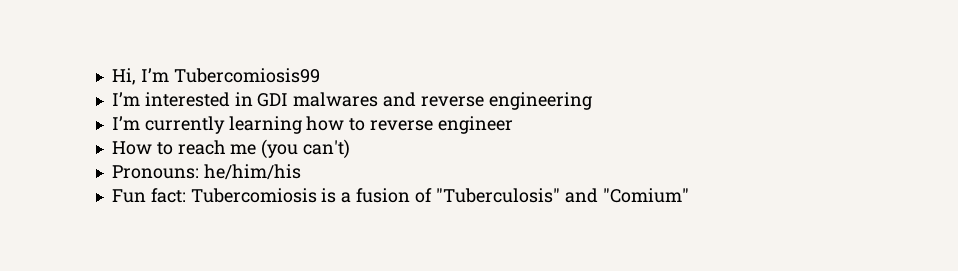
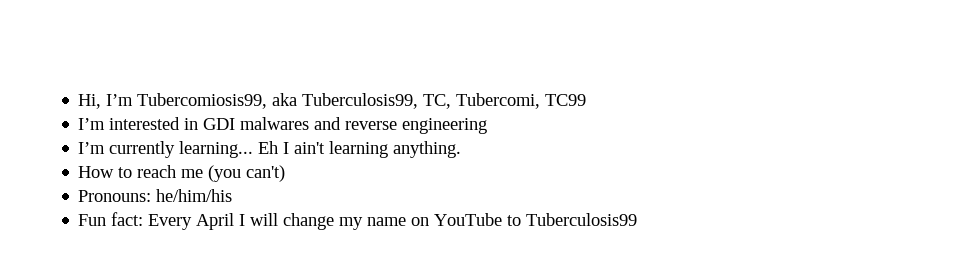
[173,68,320,83] Tubercomiosis99 -> [137,93,587,109] Tubercomiosis99, aka Tuberculosis99, TC, Tubercomi, TC99
[228,116,513,134] learning how to reverse engineer -> [179,141,462,158] learning... Eh I ain't learning anything.
[190,188,689,203] Tubercomiosis is a fusion of "Tuberculosis" and "Comium" -> [148,213,638,230] Every April I will change my name on YouTube to Tuberculosis99

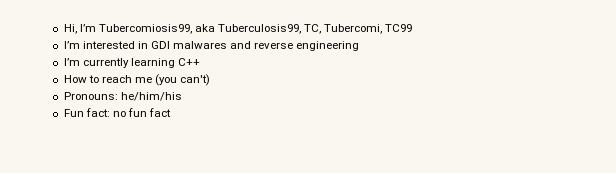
[179,141,462,158] learning... Eh I ain't learning anything. -> [130,58,200,68] learning C++
[148,213,638,230] Every April I will change my name on YouTube to Tuberculosis99 -> [112,108,172,117] no fun fact

